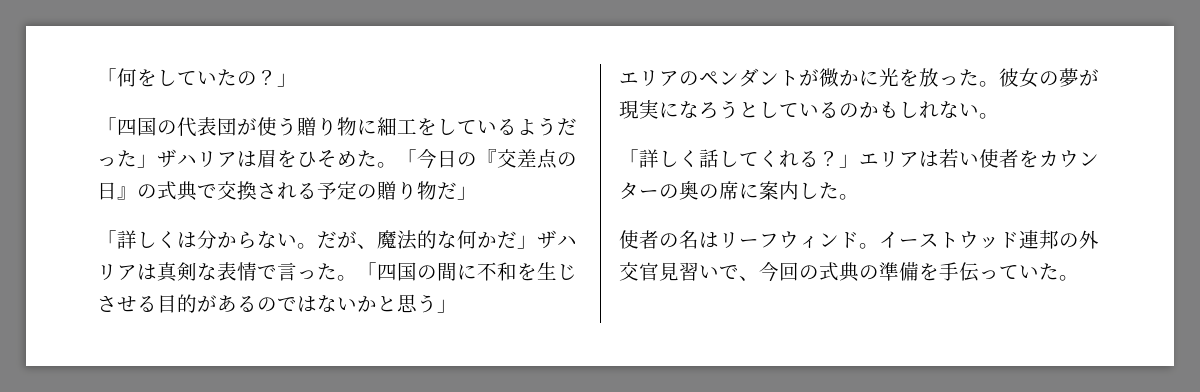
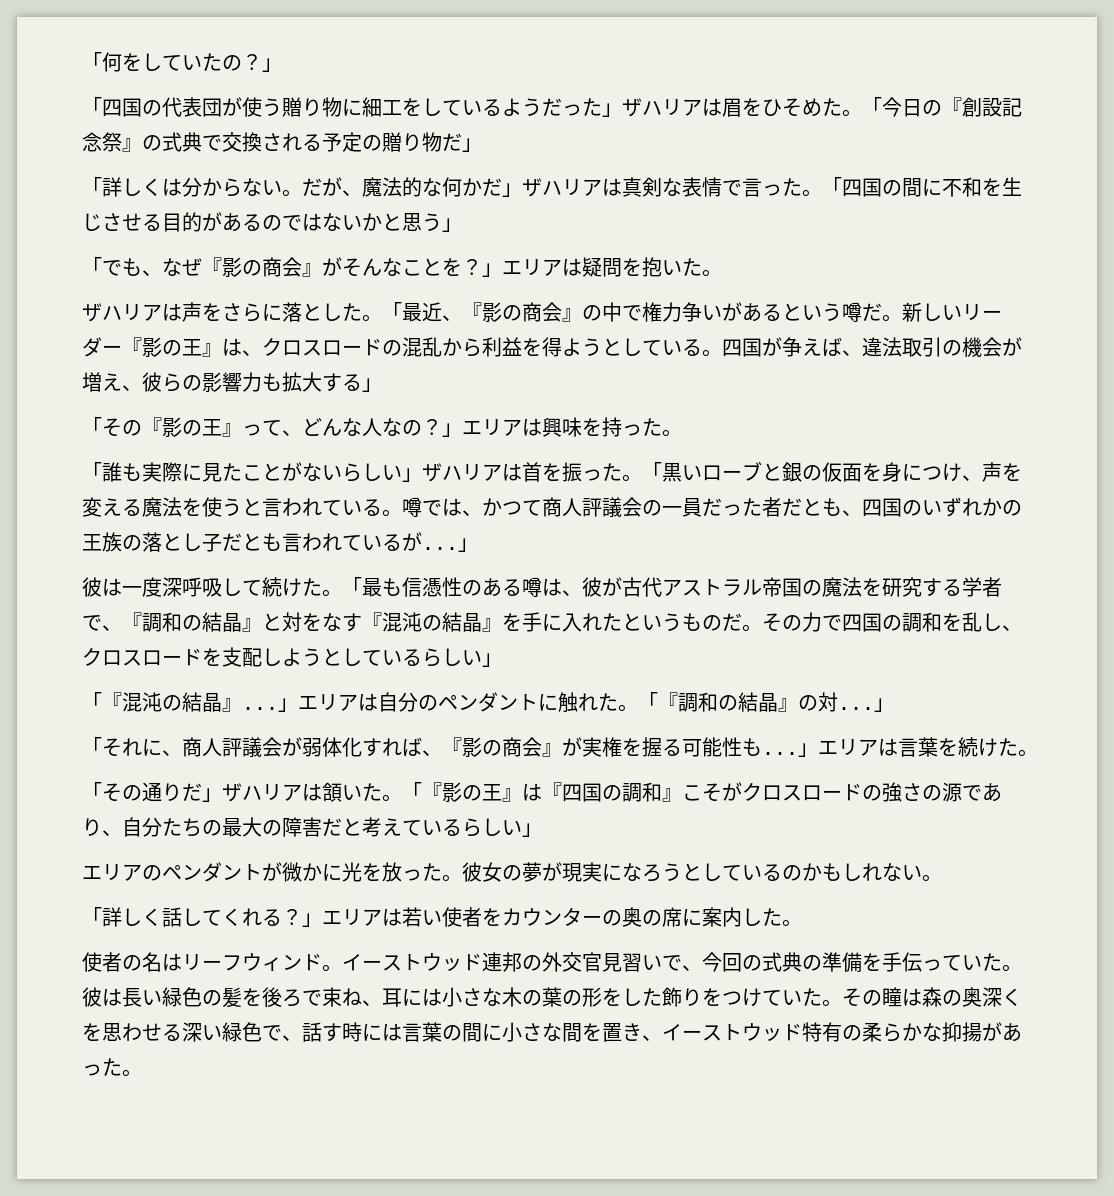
[497,149,577,169] [97,182,117,200] 交差点の日 -> [962,97,1022,117] [82,132,122,152] 創設記念祭
(457, 306) none -> [82,257,722,277] [82,302,1002,322] [82,337,1022,357] [82,372,382,392] [82,417,682,437] [82,461,1022,482] [82,497,1022,517] [82,532,478,552] [82,577,1002,597] [82,612,1022,632] [82,647,502,667] [82,692,894,713] [82,737,1038,757] [82,782,1002,802] [82,817,542,837] // 「でも、なぜ『影の商会』がそんなことを？」エリアは疑問を抱いた。 // ザハリアは声をさらに落とした。「最近、『影の商会』の中で権力争いがあるという噂だ。新しいリーダー『影の王』は、クロスロードの混乱から利益を得ようとしている。四国が争えば、違法取引の機会が増え、彼らの影響力も拡大する」 // 「その『影の王』って、どんな人なの？」エリアは興味を持った。 // 「誰も実際に見たことがないらしい」ザハリアは首を振った。「黒いローブと銀の仮面を身につけ、声を変える魔法を使うと言われている。噂では、かつて商人評議会の一員だった者だとも、四国のいずれかの王族の落とし子だとも言われているが...」 // 彼は一度深呼吸して続けた。「最も信憑性のある噂は、彼が古代アストラル帝国の魔法を研究する学者で、『調和の結晶』と対をなす『混沌の結晶』を手に入れたというものだ。その力で四国の調和を乱し、クロスロードを支配しようとしているらしい」 // 「『混沌の結晶』...」エリアは自分のペンダントに触れた。「『調和の結晶』の対...」 // 「それに、商人評議会が弱体化すれば、『影の商会』が実権を握る可能性も...」エリアは言葉を続けた。 // 「その通りだ」ザハリアは頷いた。「『影の王』は『四国の調和』こそがクロスロードの強さの源であり、自分たちの最大の障害だと考えているらしい」
(1079, 278) none -> [82,987,1022,1008] [82,1022,1022,1042] [82,1058,142,1077] 彼は長い緑色の髪を後ろで束ね、耳には小さな木の葉の形をした飾りをつけていた。その瞳は森の奥深くを思わせる深い緑色で、話す時には言葉の間に小さな間を置き、イーストウッド特有の柔らかな抑揚があった。

